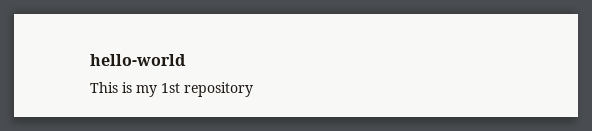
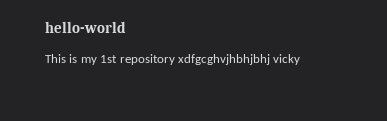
(253, 89) none -> [177,54,301,65] xdfgcghvjhbhjbhj vicky

